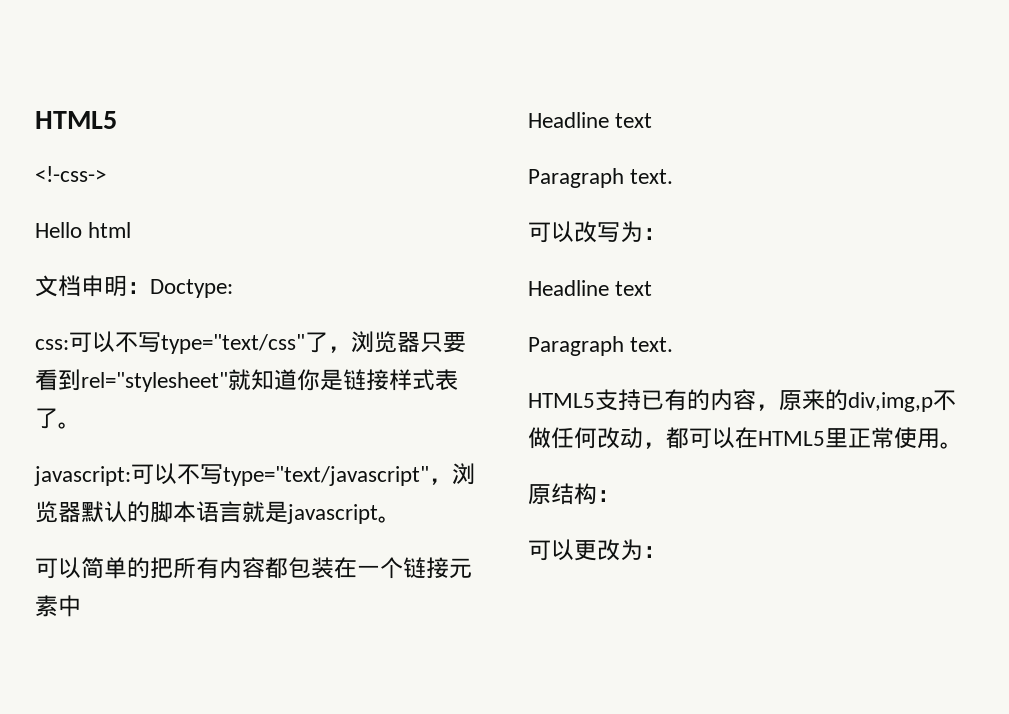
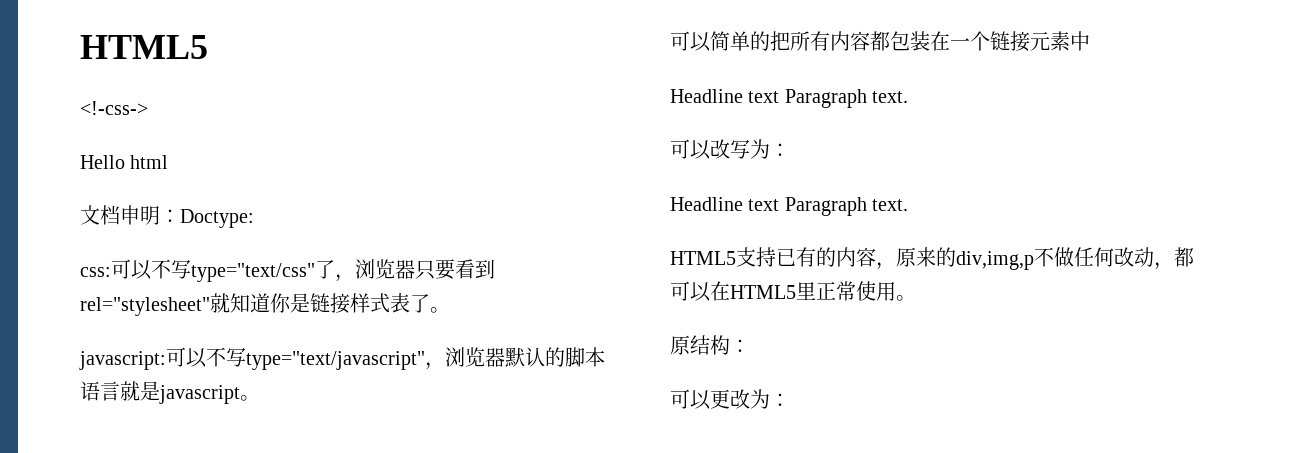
(653, 120) // -> (780, 97) none
(653, 288) // -> (780, 205) none

